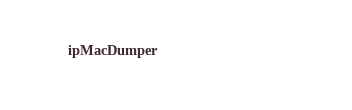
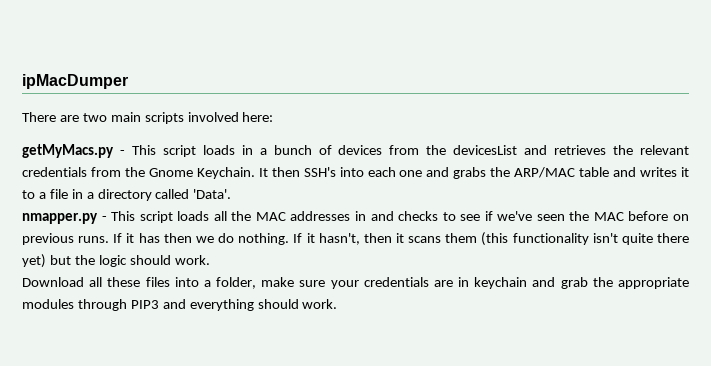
(158, 51) none -> [22,112,274,124] [22,144,689,158] [22,167,690,179] [22,189,232,201] [22,211,689,224] [22,232,689,246] [22,254,210,268] [22,277,689,289] [22,299,338,311] // There are two main scripts involved here: // getMyMacs.py - This script loads in a bunch of devices from the devicesList and retrieves the relevant credentials from the Gnome Keychain. It then SSH's into each one and grabs the ARP/MAC table and writes it to a file in a directory called 'Data'. // nmapper.py - This script loads all the MAC addresses in and checks to see if we've seen the MAC before on previous runs. If it has then we do nothing. If it hasn't, then it scans them (this functionality isn't quite there yet) but the logic should work. // Download all these files into a folder, make sure your credentials are in keychain and grab the appropriate modules through PIP3 and everything should work.

